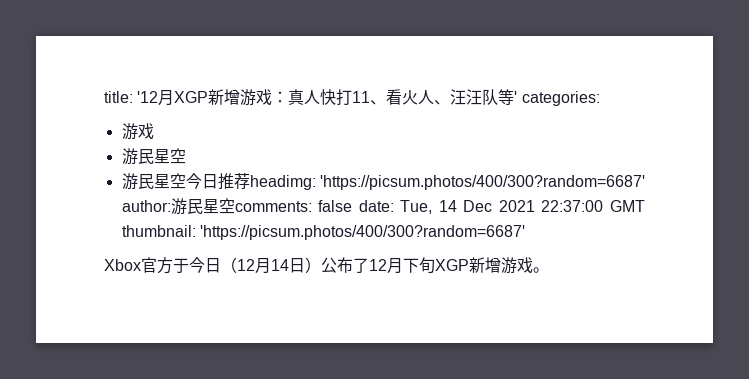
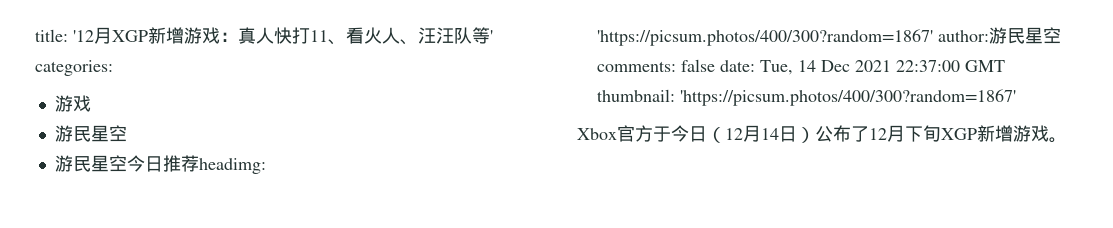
[320,175,645,190] 'https://picsum.photos/400/300?random=6687' -> [596,29,933,46] 'https://picsum.photos/400/300?random=1867'
[199,225,525,240] 'https://picsum.photos/400/300?random=6687' -> [679,89,1016,106] 'https://picsum.photos/400/300?random=1867'

